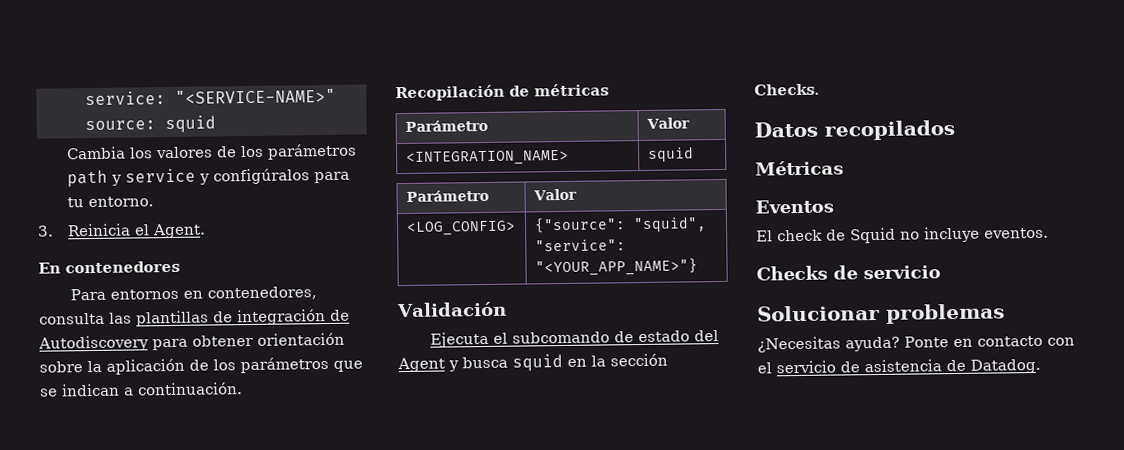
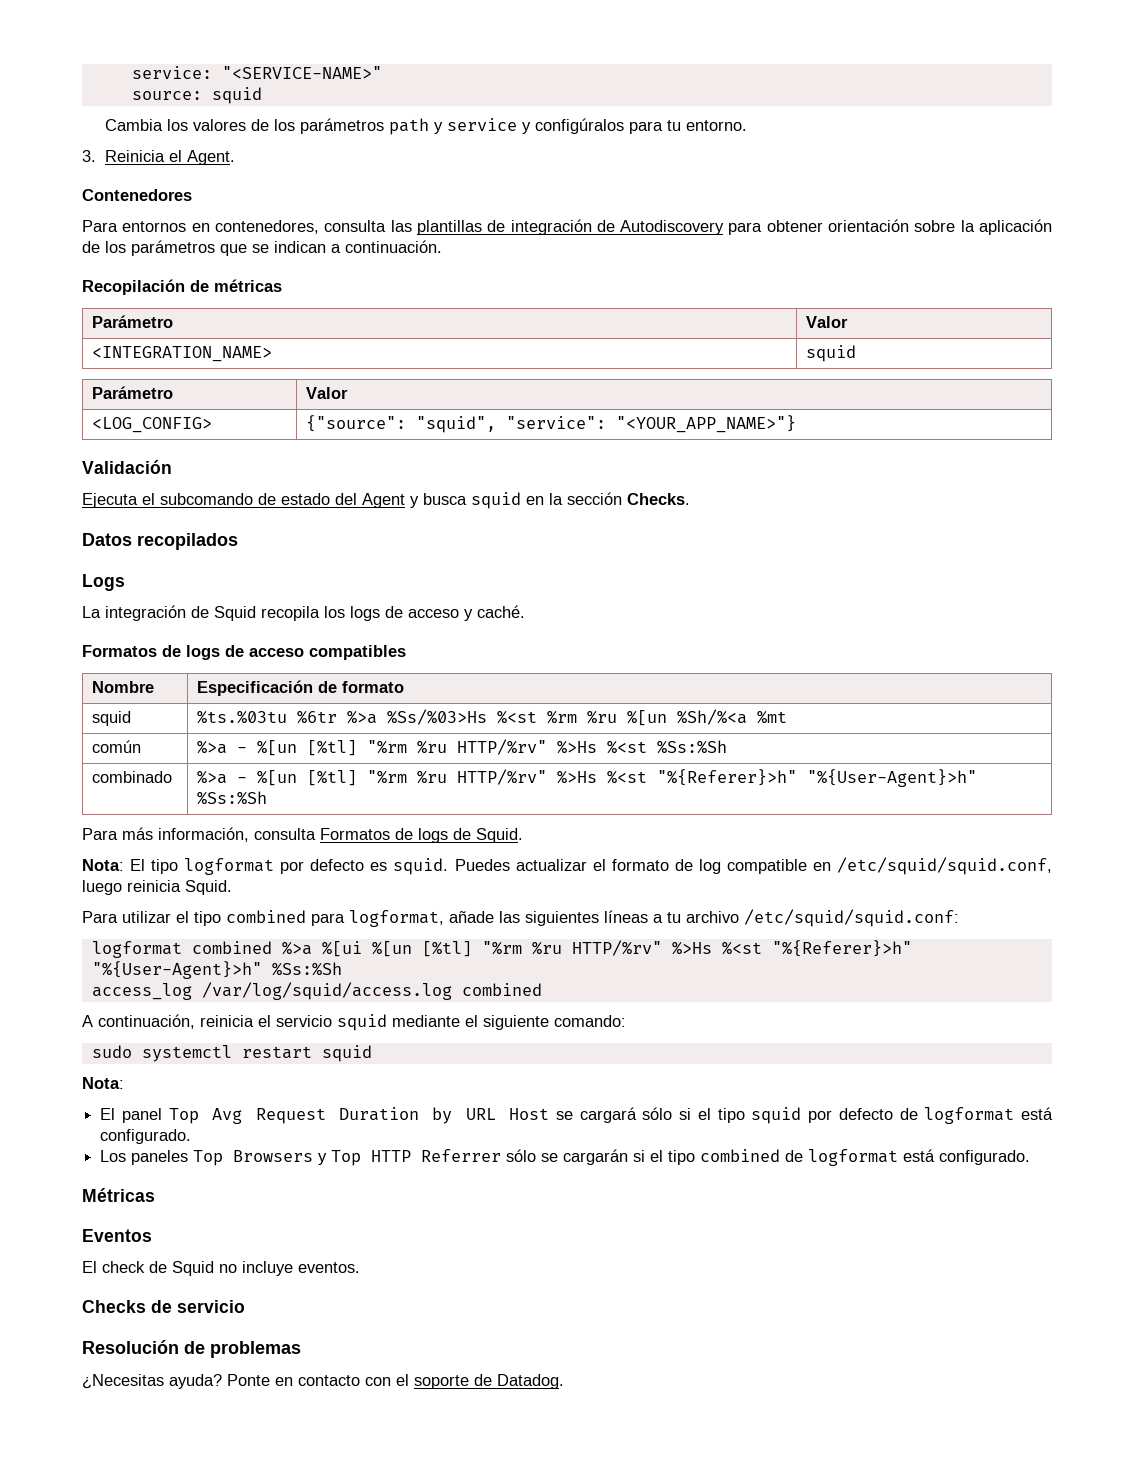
[38,260,180,274] En contenedores -> [82,189,192,201] Contenedores
(955, 130) none -> [82,574,125,591] [82,605,525,621] [82,645,406,660] [92,681,155,693] [197,680,405,696] [92,711,132,726] [197,709,788,726] [92,740,142,753] [197,739,728,756] [92,771,173,783] [197,769,978,787] [197,791,268,805] [82,827,523,843] [82,857,1052,875] [82,880,232,895] [82,909,959,927] [91,940,912,958] [91,961,342,979] [91,982,542,1000] [82,1014,626,1031] [91,1045,372,1062] [82,1077,124,1089] [100,1107,1054,1124] [100,1129,192,1144] [100,1149,1031,1166] // Logs // La integración de Squid recopila los logs de acceso y caché. // Formatos de logs de acceso compatibles // Nombre | Especificación de formato // squid | %ts.%03tu %6tr %>a %Ss/%03>Hs %<st %rm %ru %[un %Sh/%<a %mt // común | %>a - %[un [%tl] "%rm %ru HTTP/%rv" %>Hs %<st %Ss:%Sh // combinado | %>a - %[un [%tl] "%rm %ru HTTP/%rv" %>Hs %<st "%{Referer}>h" "%{User-Agent}>h" %Ss:%Sh // Para más información, consulta Formatos de logs de Squid. // Nota: El tipo logformat por defecto es squid. Puedes actualizar el formato de log compatible en /etc/squid/squid.conf, luego reinicia Squid. // Para utilizar el tipo combined para logformat, añade las siguientes líneas a tu archivo /etc/squid/squid.conf: // logformat combined %>a %[ui %[un [%tl] "%rm %ru HTTP/%rv" %>Hs %<st "%{Referer}>h" "%{User-Agent}>h" %Ss:%Sh // access_log /var/log/squid/access.log combined // A continuación, reinicia el servicio squid mediante el siguiente comando: // sudo systemctl restart squid // Nota: // El panel Top Avg Request Duration by URL Host se cargará sólo si el tipo squid por defecto de logformat está configurado. // Los paneles Top Browsers y Top HTTP Referrer sólo se cargarán si el tipo combined de logformat está configurado.
[757,304,880,322] Solucionar -> [82,1340,205,1354] Resolución de
[776,359,942,374] servicio de asistencia -> [414,1375,469,1389] soporte

